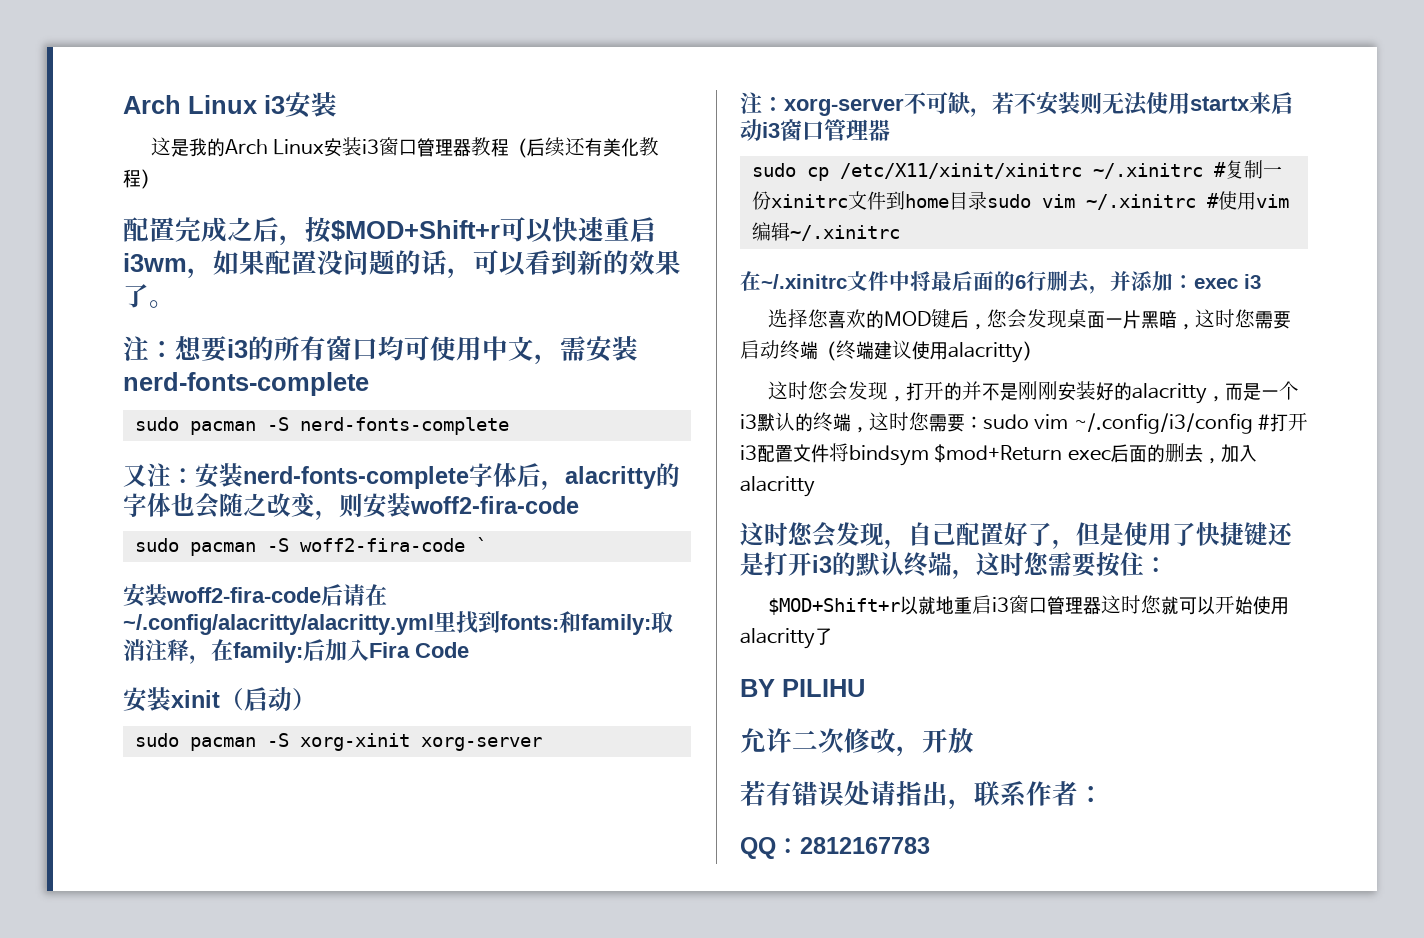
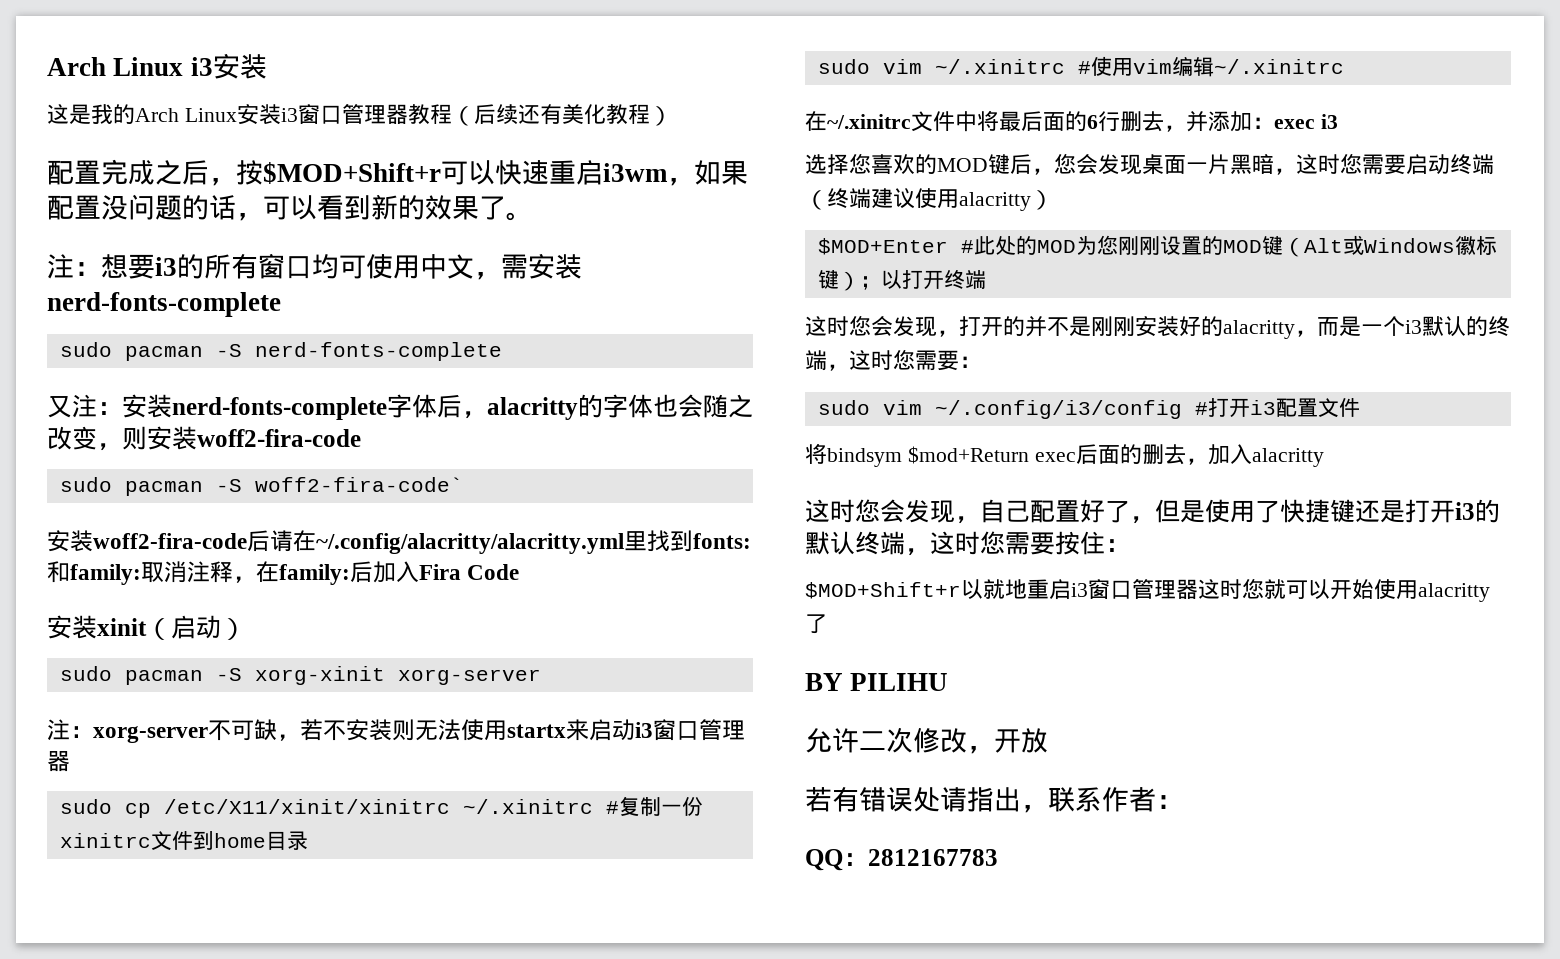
[299,537,487,552] woff2-fira-code ` -> [254,477,463,492] woff2-fira-code`
(987, 200) none -> (308, 840) //
(1041, 351) none -> [817,235,1497,257] [817,270,986,291] // $MOD+Enter #此处的MOD为您刚刚设置的MOD键（Alt或Windows徽标键）；以打开终端
(983, 422) none -> (981, 362) //
(829, 453) none -> (1360, 407) //

